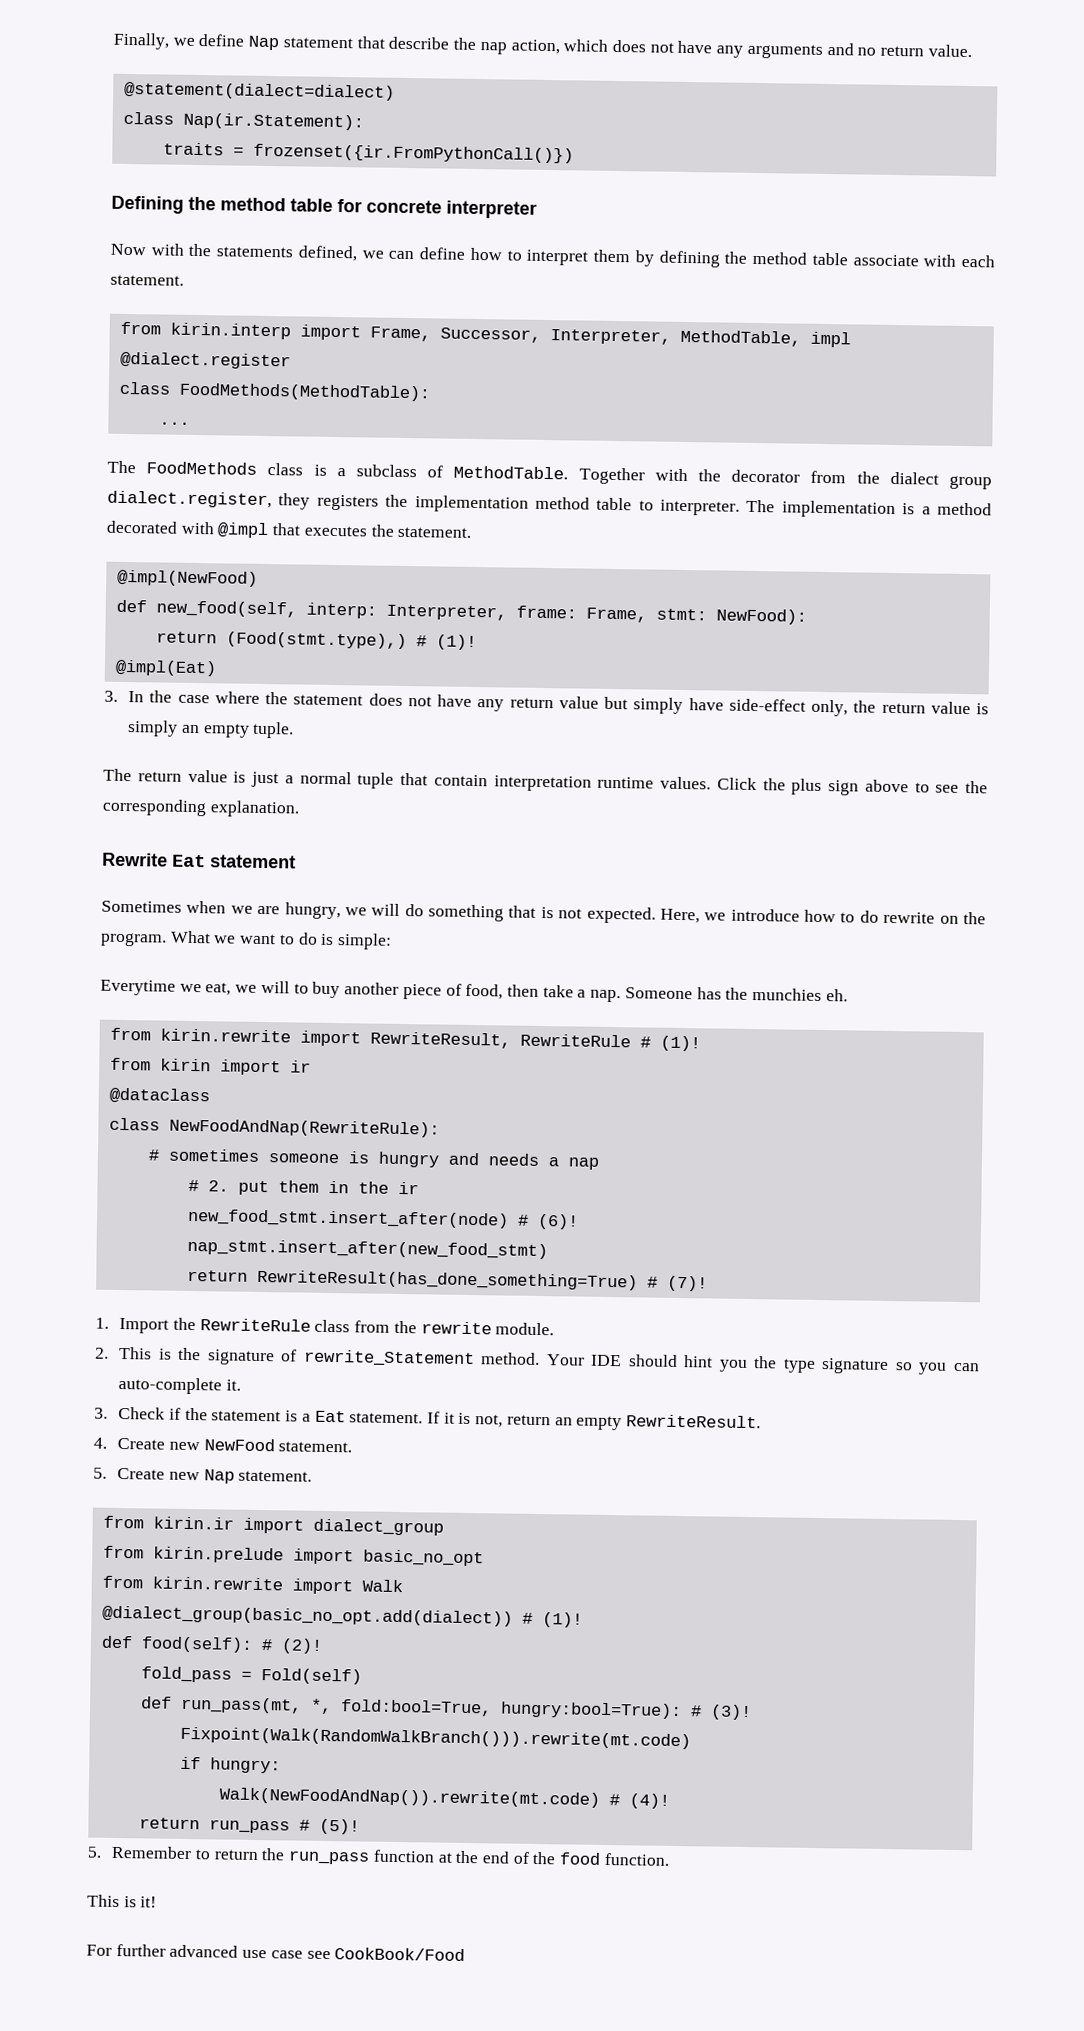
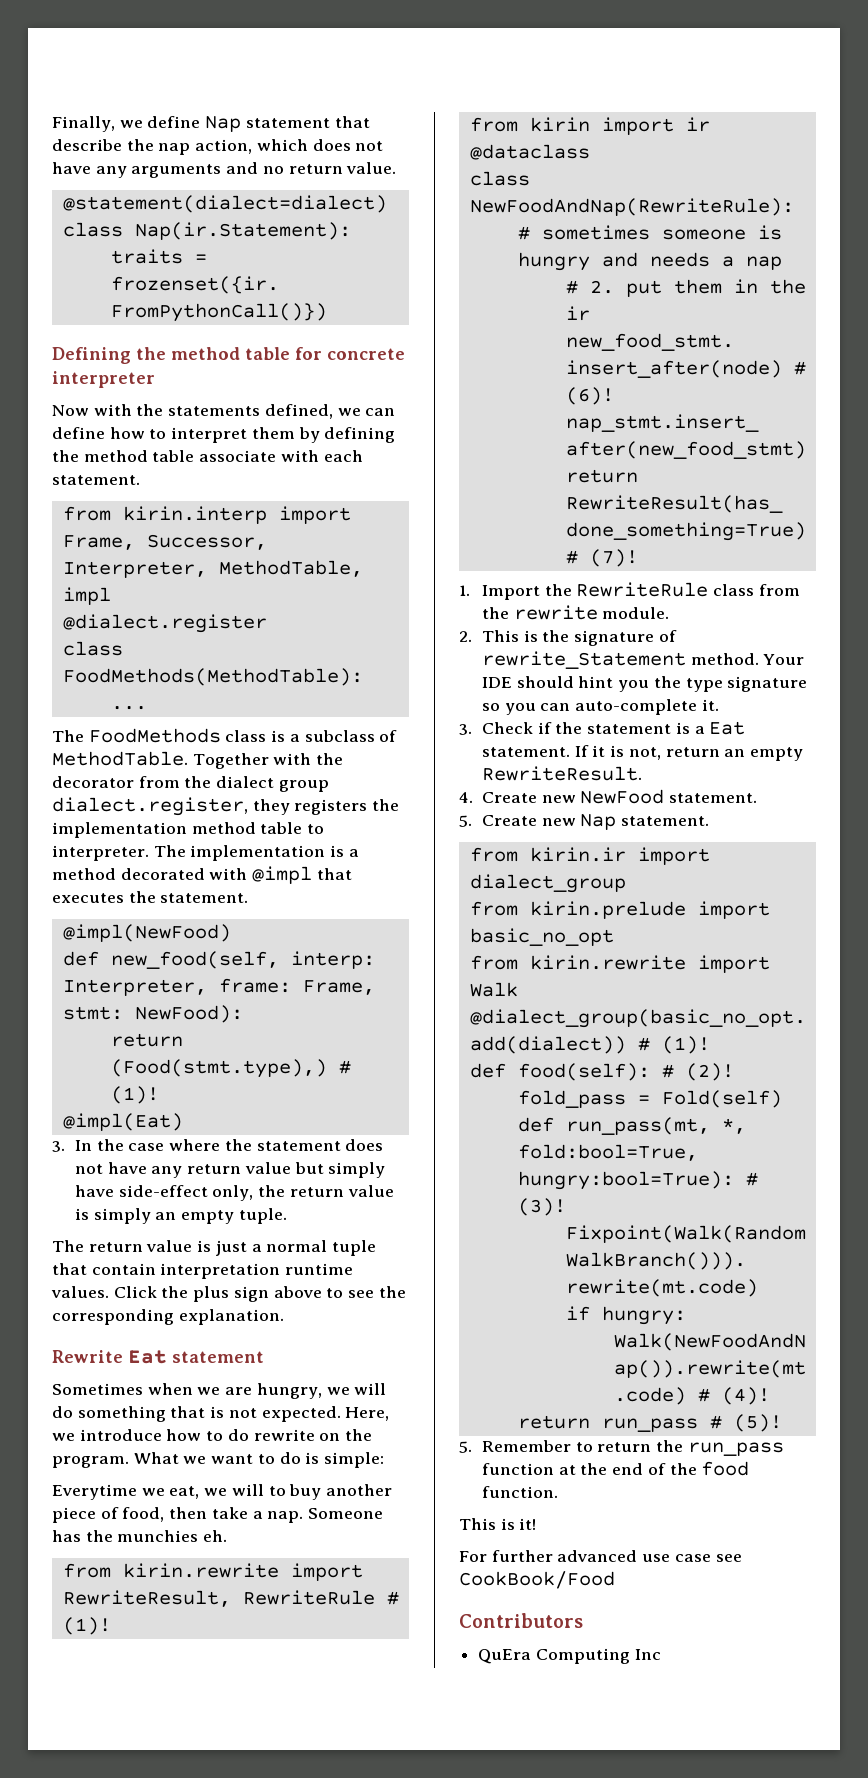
(466, 1954) none -> [459,1613,583,1628] [478,1648,661,1664] // Contributors // QuEra Computing Inc

